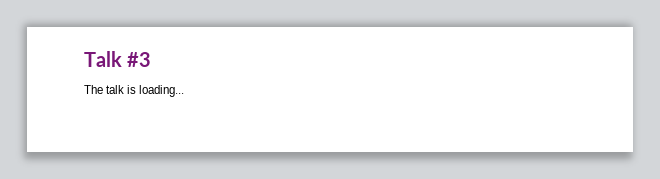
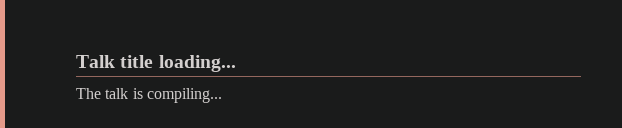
[127,52,152,67] #3 -> [120,55,236,72] title loading...
[139,85,185,97] loading... -> [146,88,222,103] compiling...

